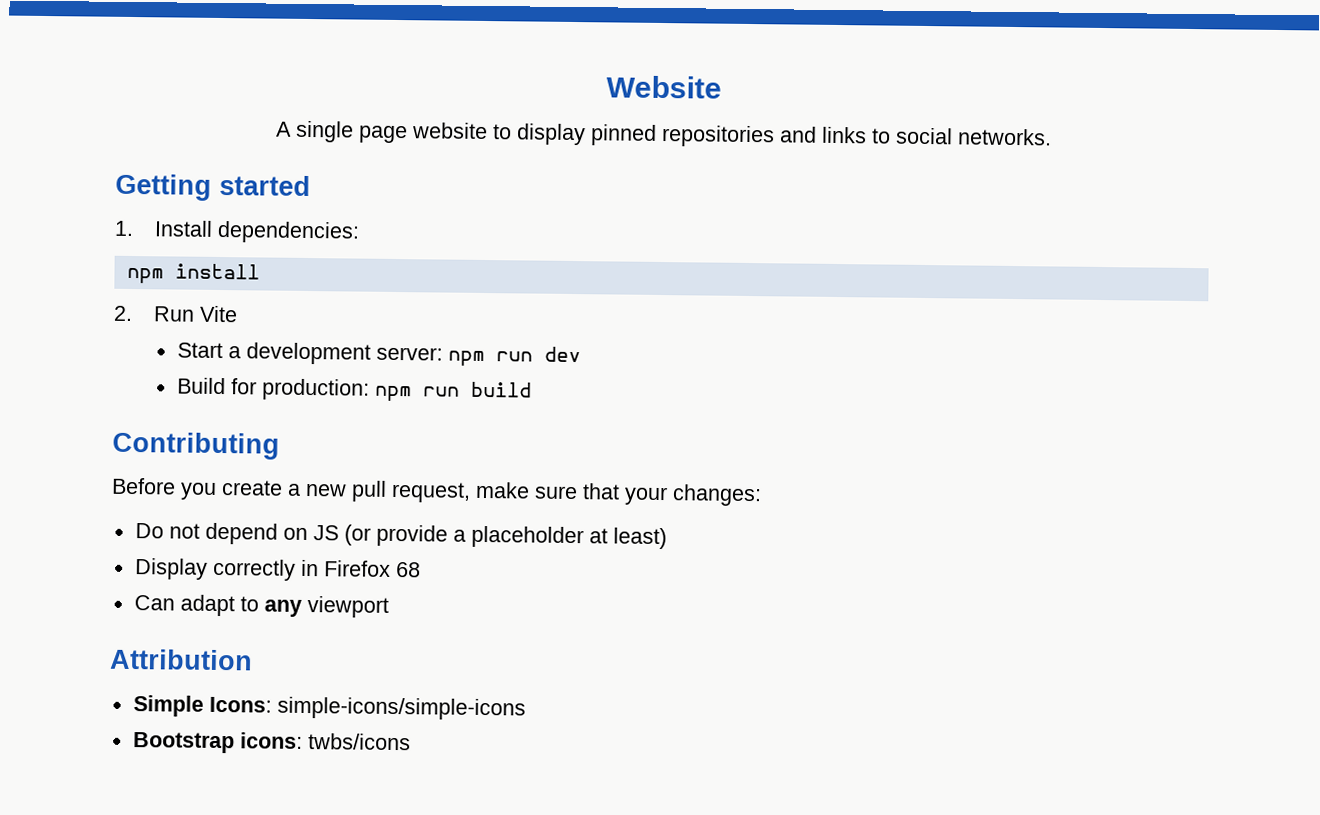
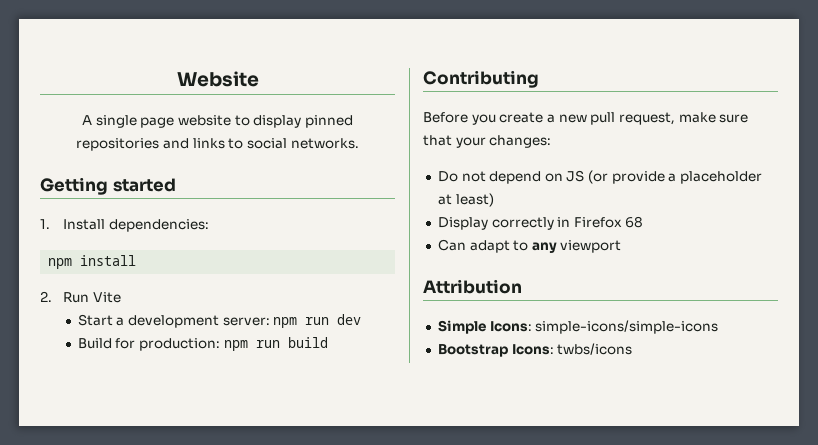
[239,732,303,749] icons: -> [511,344,554,355] Icons:

